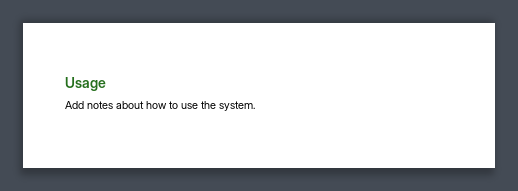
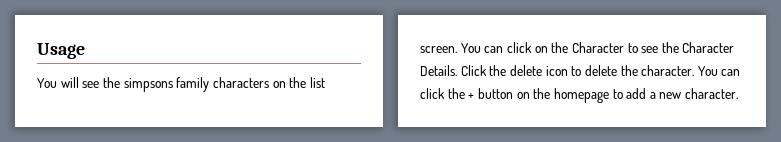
[65,101,255,111] Add notes about how to use the system. -> [37,77,325,92] [420,42,735,53] [420,65,741,76] [420,88,739,103] You will see the simpsons family characters on the list screen. You can click on the Character to see the Character Details. Click the delete icon to delete the character. You can click the + button on the homepage to add a new character.

